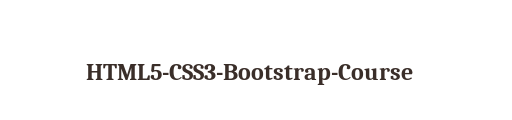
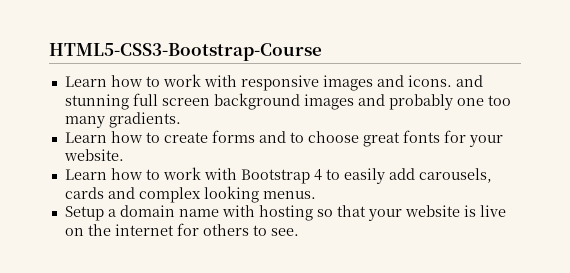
(413, 74) none -> [64,74,483,91] [64,93,511,110] [64,112,181,128] [64,130,503,147] [63,149,124,161] [64,167,492,184] [64,186,316,203] [64,205,506,221] [64,223,299,236] // Learn how to work with responsive images and icons. and stunning full screen background images and probably one too many gradients. // Learn how to create forms and to choose great fonts for your website. // Learn how to work with Bootstrap 4 to easily add carousels, cards and complex looking menus. // Setup a domain name with hosting so that your website is live on the internet for others to see.

